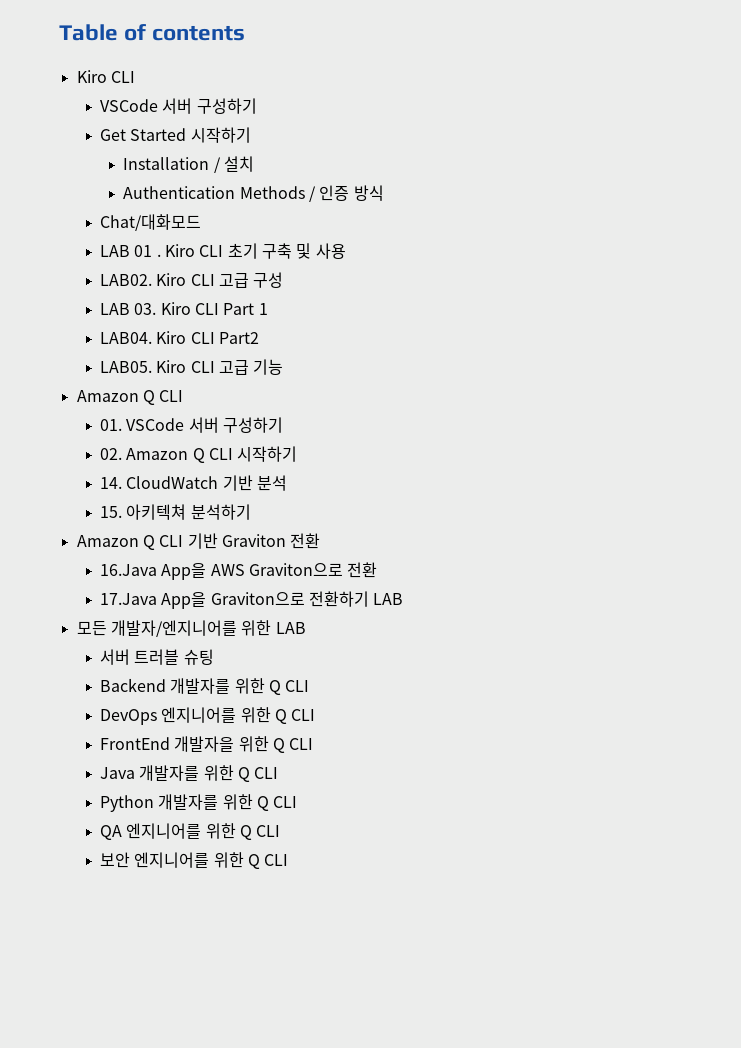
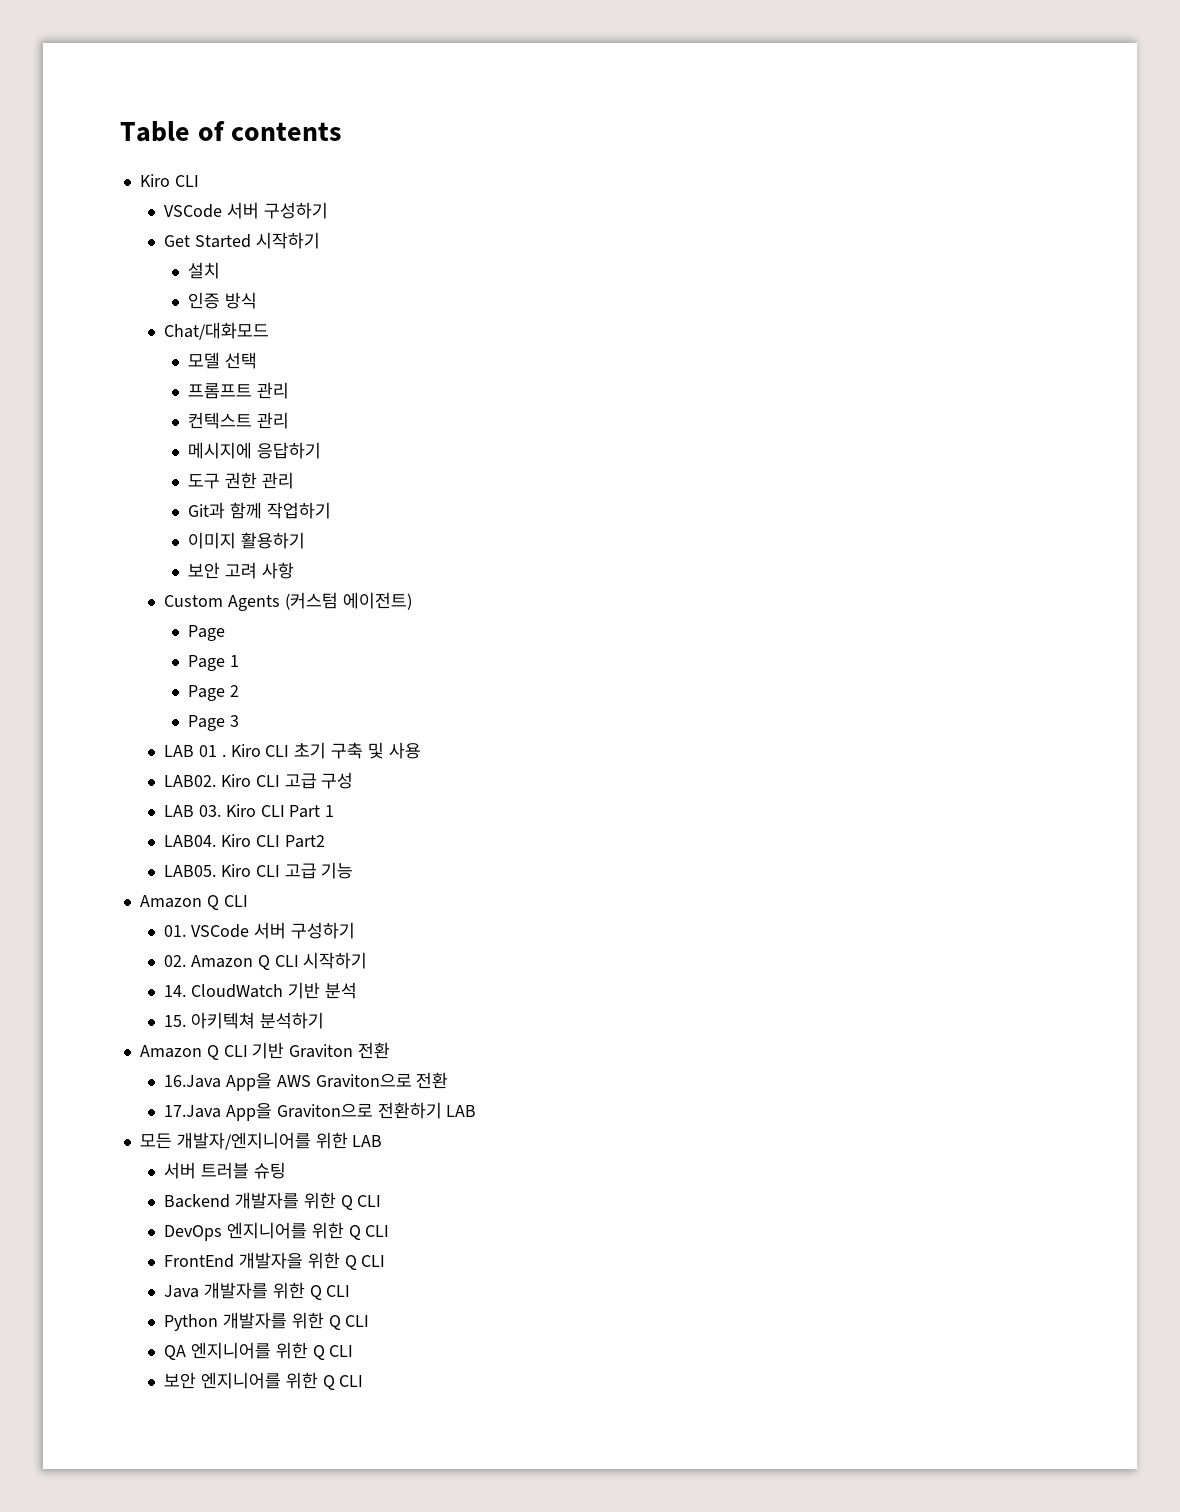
[123,157,221,173] Installation / -> (320, 240) none
[123,186,317,202] Authentication Methods / -> (221, 270) none
(202, 222) none -> [188,352,258,369] [188,382,290,399] [188,412,290,429] [188,442,322,459] [188,472,294,489] [188,502,331,519] [188,532,306,549] [188,562,294,579] [163,592,412,611] [188,625,226,641] [188,655,240,671] [188,685,240,701] [188,715,240,731] // 모델 선택 // 프롬프트 관리 // 컨텍스트 관리 // 메시지에 응답하기 // 도구 권한 관리 // Git과 함께 작업하기 // 이미지 활용하기 // 보안 고려 사항 // Custom Agents (커스텀 에이전트) // Page // Page 1 // Page 2 // Page 3

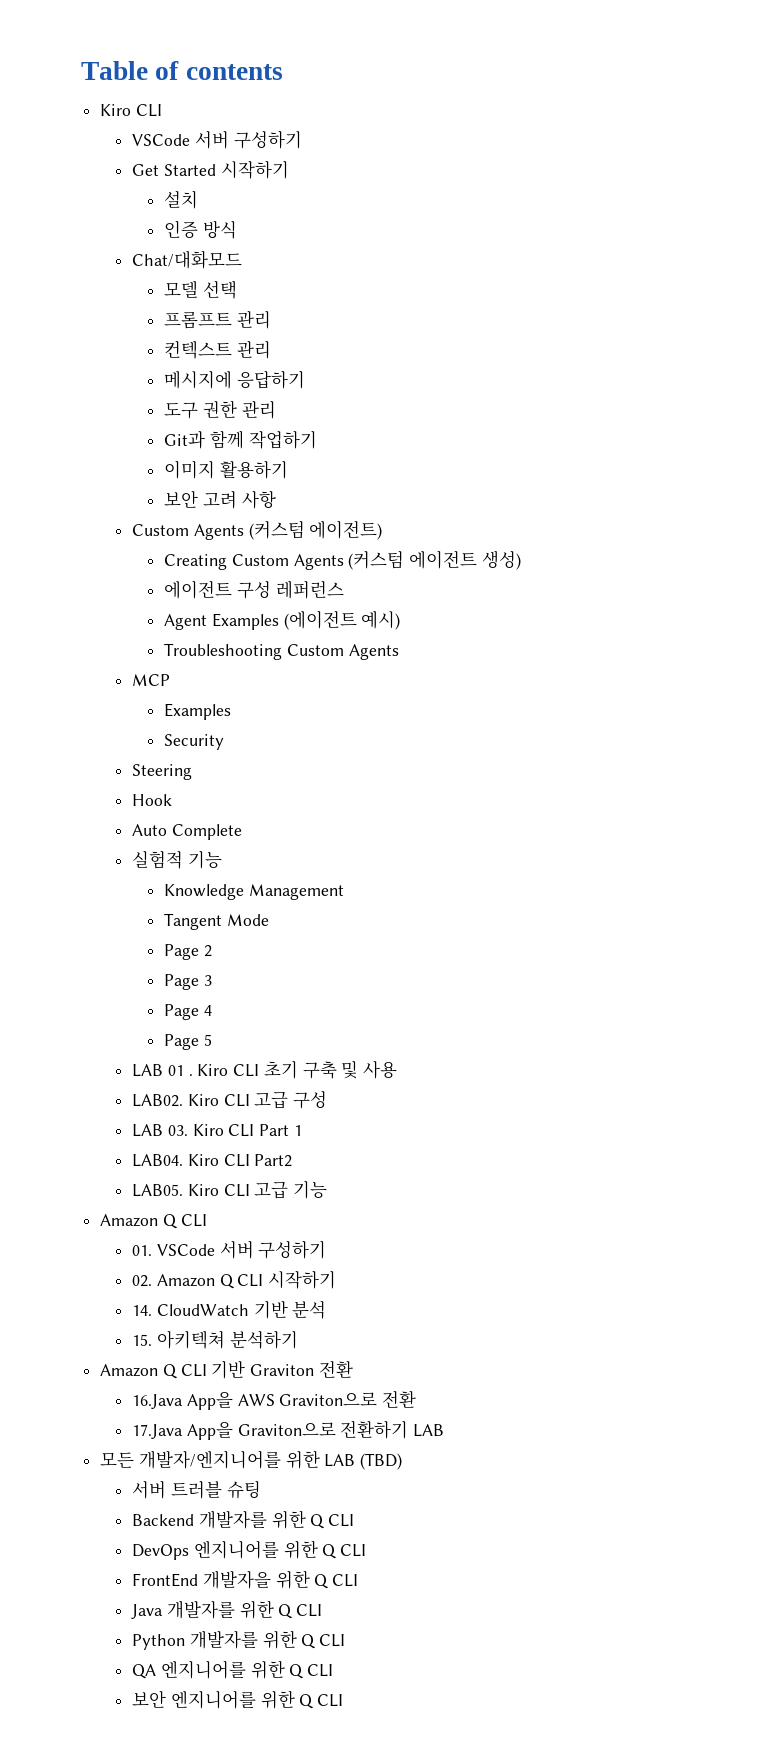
[188,625,226,641] [188,655,240,671] Page // Page 1 -> [164,550,521,570] [164,580,344,599] [164,610,401,630] [164,643,399,660] [132,674,171,686] [164,703,232,720] [164,734,225,750] [132,764,193,780] [132,794,173,806] [132,824,242,840] [132,851,222,869] [164,884,344,900] [164,913,269,930] Creating Custom Agents (커스텀 에이전트 생성) // 에이전트 구성 레퍼런스 // Agent Examples (에이전트 예시) // Troubleshooting Custom Agents // MCP // Examples // Security // Steering // Hook // Auto Complete // 실험적 기능 // Knowledge Management // Tangent Mode
(240, 721) none -> [164,1004,212,1020] [164,1034,212,1050] // Page 4 // Page 5
(383, 1141) none -> [360,1453,403,1470] (TBD)

